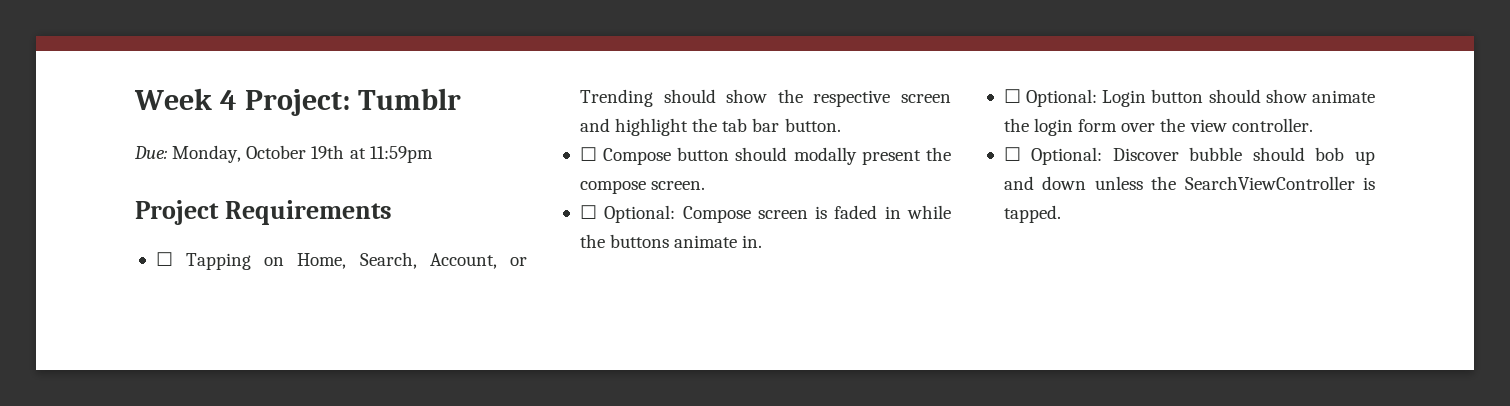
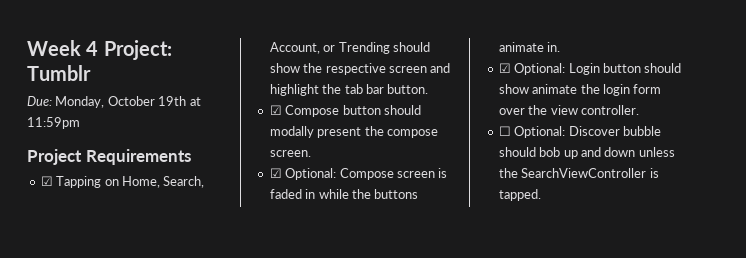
[155,252,173,266] ☐ -> [40,176,53,186] ☑
[579,147,597,161] ☐ -> [269,105,282,115] ☑
[579,205,597,219] ☐ -> [269,168,282,178] ☑
[1003,89,1021,103] ☐ -> [498,63,511,73] ☑

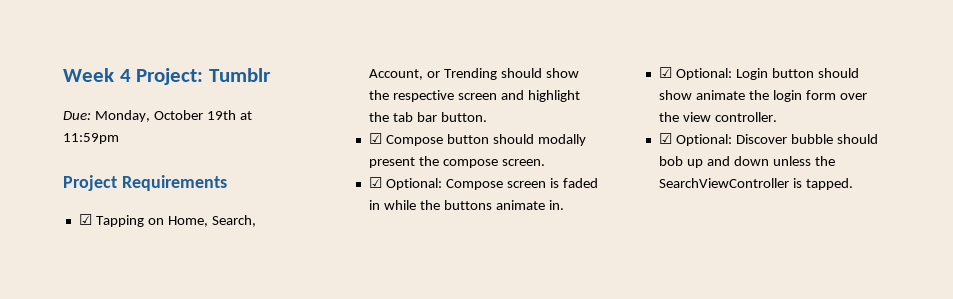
[498,126,511,136] ☐ -> [658,133,672,144] ☑

